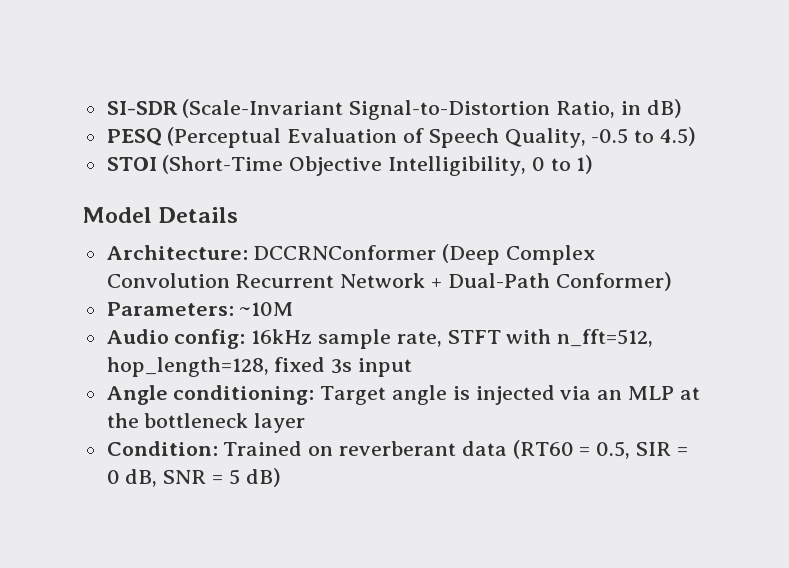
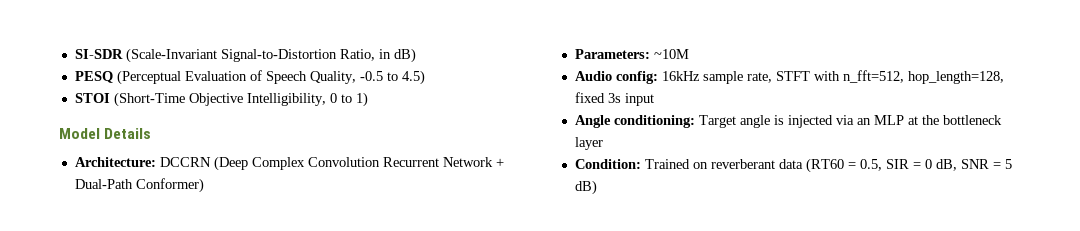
[253,245,437,260] DCCRNConformer -> [159,157,211,167] DCCRN

